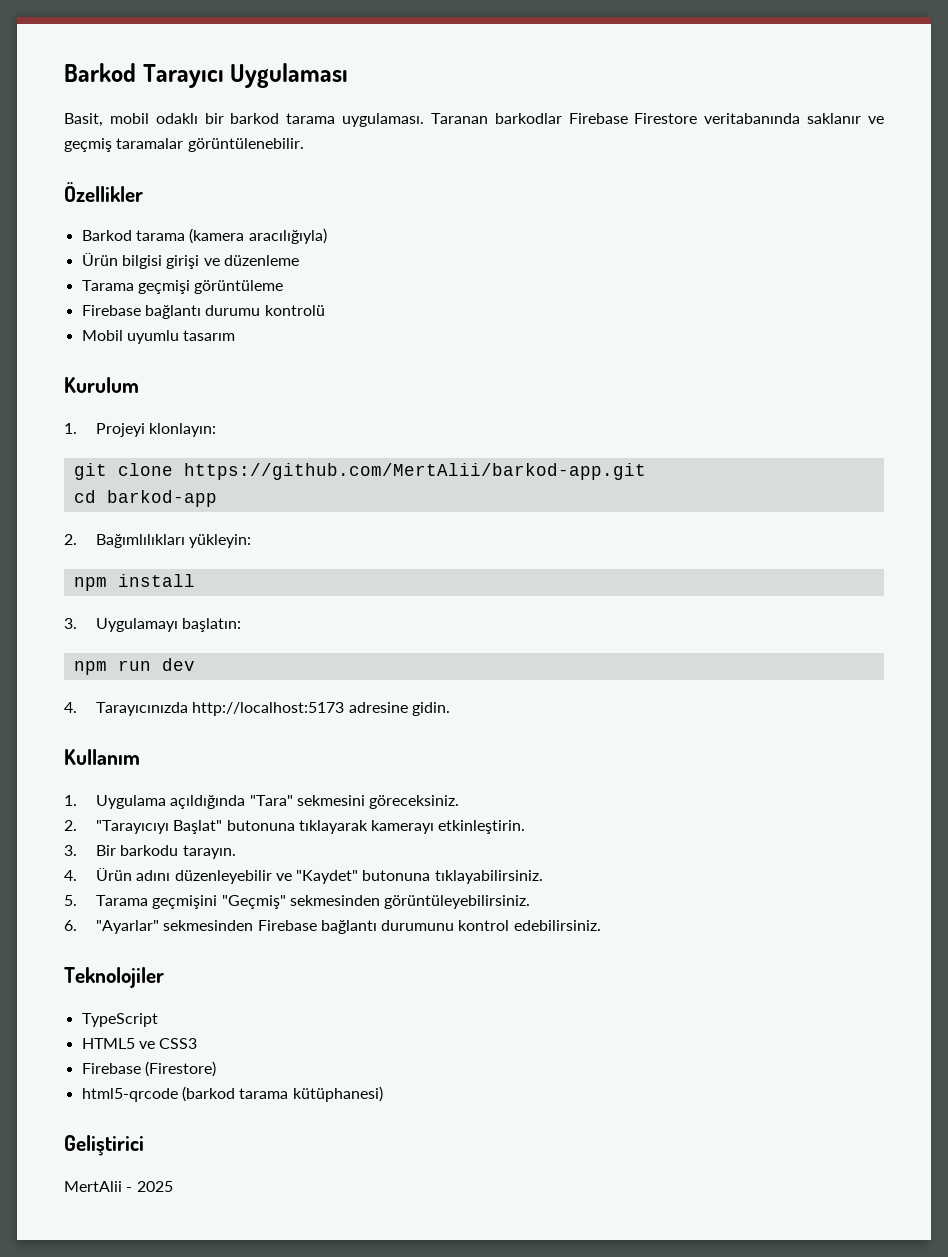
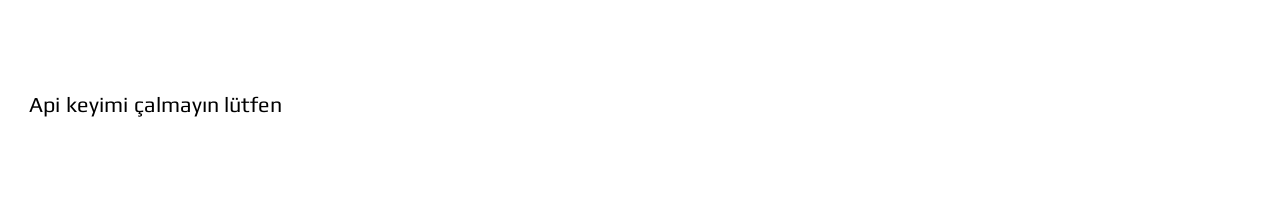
[64,63,349,88] [64,113,884,127] [64,138,304,152] [64,182,143,202] [81,228,327,244] [81,253,299,269] [81,280,284,294] [81,305,325,319] [81,330,236,344] [64,377,139,393] [64,423,217,437] [73,463,646,480] [73,490,217,507] [64,534,252,548] [73,574,195,591] [64,618,242,632] [73,658,195,675] [64,702,450,716] [64,749,140,765] [64,795,460,809] [64,820,526,834] [64,845,236,859] [64,868,543,884] [64,895,531,909] [64,920,601,934] [64,967,164,988] [81,1013,158,1027] [81,1038,198,1049] [81,1061,216,1077] [81,1086,383,1102] [64,1135,144,1156] [64,1181,173,1192] Barkod Tarayıcı Uygulaması // Basit, mobil odaklı bir barkod tarama uygulaması. Taranan barkodlar Firebase Firestore veritabanında saklanır ve geçmiş taramalar görüntülenebilir. // Özellikler // Barkod tarama (kamera aracılığıyla) // Ürün bilgisi girişi ve düzenleme // Tarama geçmişi görüntüleme // Firebase bağlantı durumu kontrolü // Mobil uyumlu tasarım // Kurulum // 1. Projeyi klonlayın: // git clone https://github.com/MertAlii/barkod-app.git // cd barkod-app // 2. Bağımlılıkları yükleyin: // npm install // 3. Uygulamayı başlatın: // npm run dev // 4. Tarayıcınızda http://localhost:5173 adresine gidin. // Kullanım // 1. Uygulama açıldığında "Tara" sekmesini göreceksiniz. // 2. "Tarayıcıyı Başlat" butonuna tıklayarak kamerayı etkinleştirin. // 3. Bir barkodu tarayın. // 4. Ürün adını düzenleyebilir ve "Kaydet" butonuna tıklayabilirsiniz. // 5. Tarama geçmişini "Geçmiş" sekmesinden görüntüleyebilirsiniz. // 6. "Ayarlar" sekmesinden Firebase bağlantı durumunu kontrol edebilirsiniz. // Teknolojiler // TypeScript // HTML5 ve CSS3 // Firebase (Firestore) // html5-qrcode (barkod tarama kütüphanesi) // Geliştirici // MertAlii - 2025 -> [29,96,283,117] Api keyimi çalmayın lütfen

